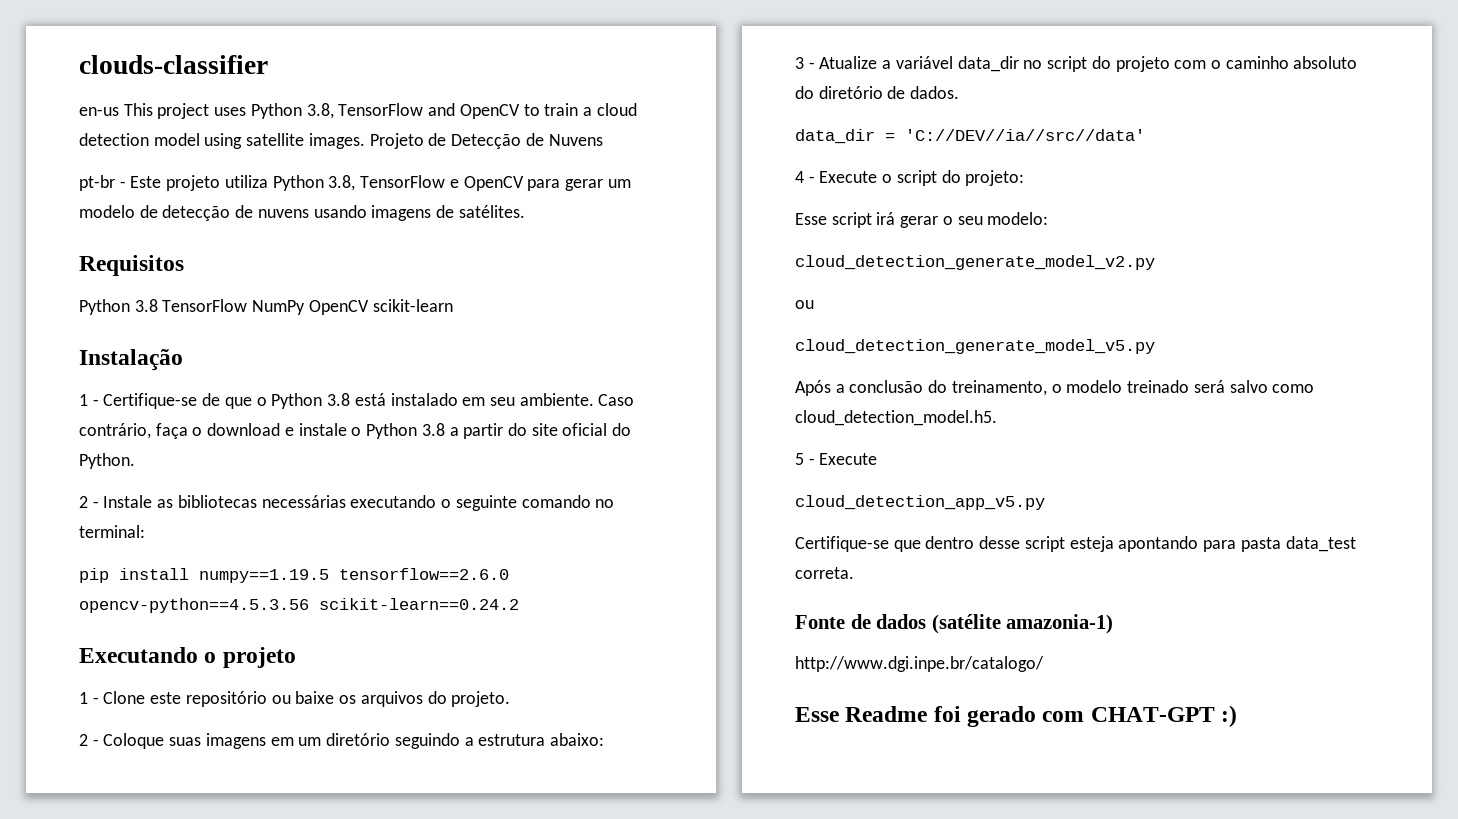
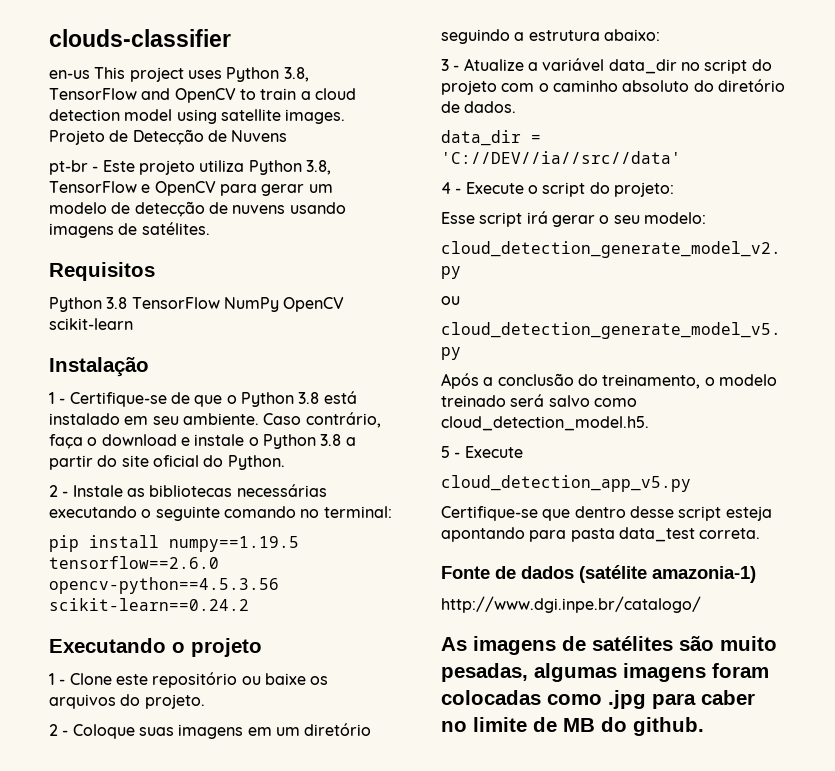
[795,705,1238,727] Esse Readme foi gerado com CHAT-GPT :) -> [441,636,777,655] [441,663,769,682] [441,690,755,709] [441,717,704,736] As imagens de satélites são muito pesadas, algumas imagens foram colocadas como .jpg para caber no limite de MB do github.

